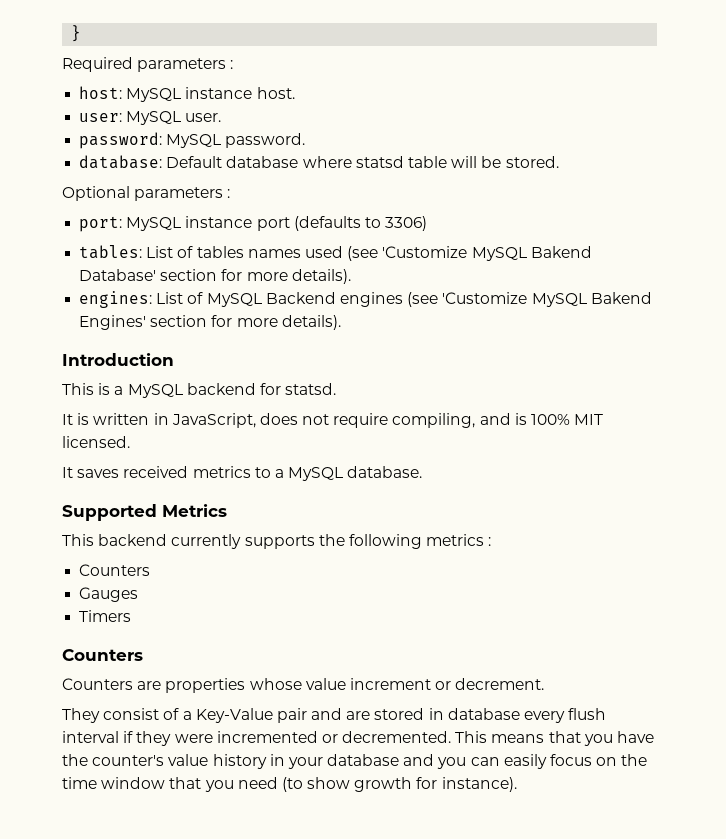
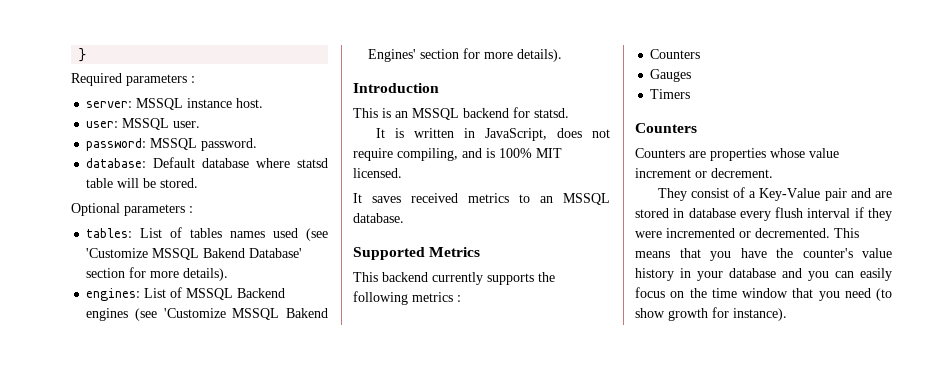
[79,86,182,102] host: MySQL -> [86,98,184,110] server: MSSQL
[126,111,182,125] MySQL -> [122,118,170,130] MSSQL
[166,134,222,148] MySQL -> [150,138,198,150] MSSQL
[79,216,428,232] // port: MySQL instance port (defaults to 3306) -> (193, 209) none
[471,247,527,261] MySQL -> [152,248,200,260] MSSQL
[206,293,262,307] MySQL -> [186,288,234,300] MSSQL
[531,293,587,307] MySQL -> [232,308,280,320] MSSQL
[114,384,183,398] a MySQL -> [395,108,459,120] an MSSQL
[274,467,344,481] a MySQL -> [540,193,610,205] an MSSQL

